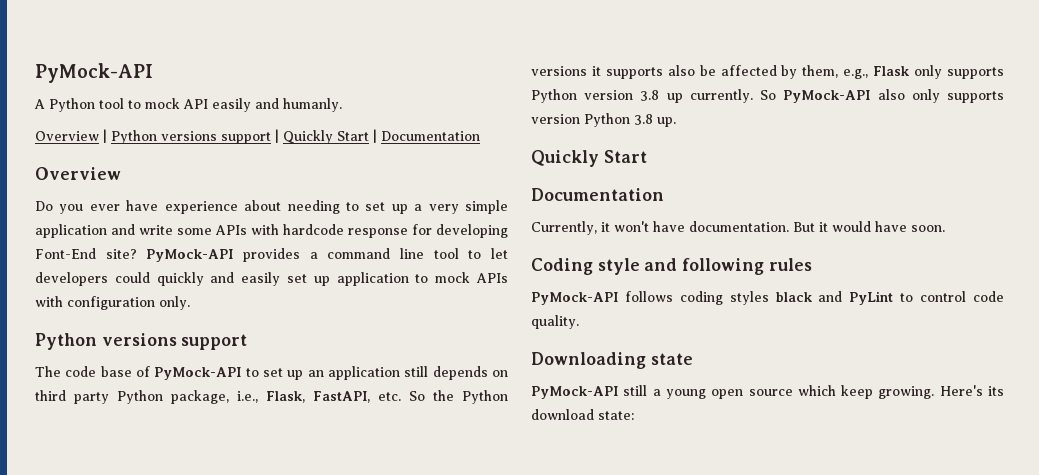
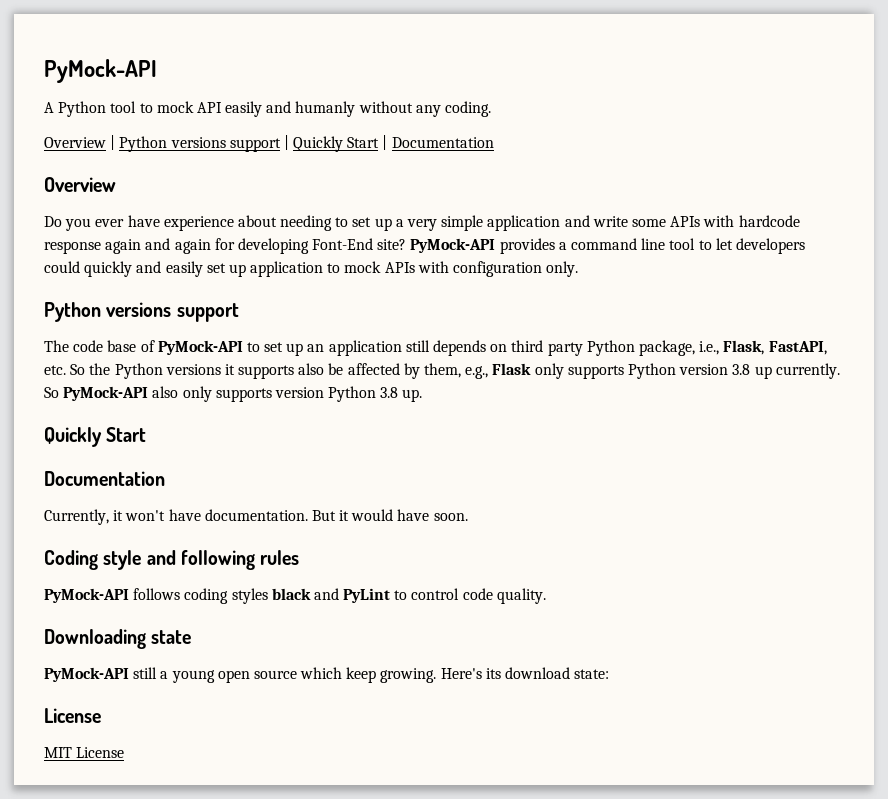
[283,98,342,112] humanly. -> [295,101,492,117] humanly without any coding.
(408, 233) none -> [105,238,211,254] again and again
(634, 415) none -> [44,708,101,723] [44,747,125,758] // License // MIT License

